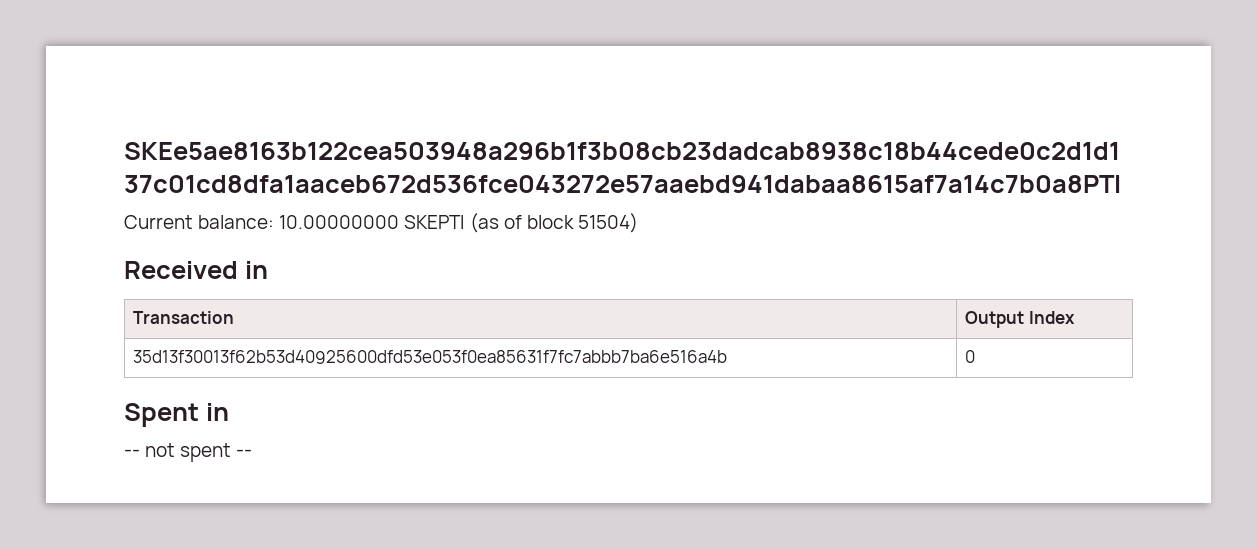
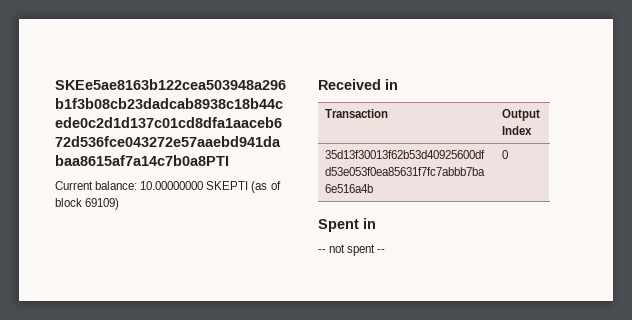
[577,213,638,233] 51504) -> [85,198,120,210] 69109)

